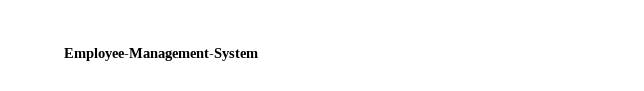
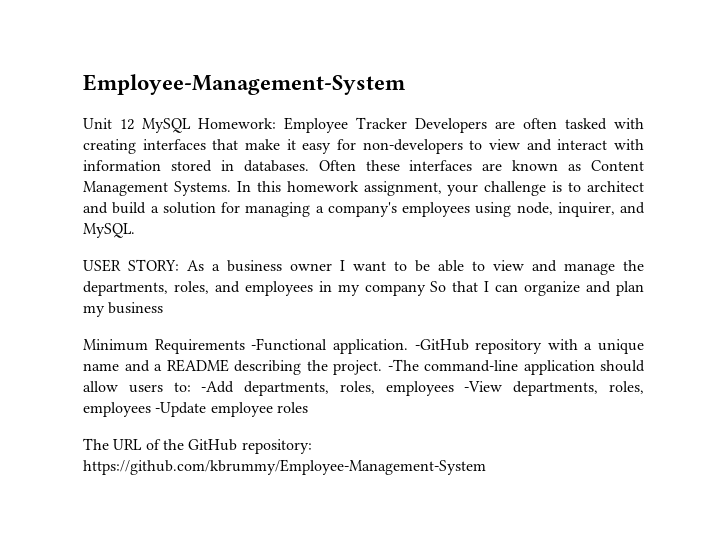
(258, 54) none -> [83,117,644,133] [83,139,644,154] [83,160,644,172] [83,181,645,196] [83,202,645,217] [83,223,135,238] [83,259,644,275] [83,281,644,296] [83,302,164,317] [83,338,644,354] [83,359,645,375] [83,381,644,396] [83,402,308,417] [83,438,312,454] [83,459,486,475] // Unit 12 MySQL Homework: Employee Tracker Developers are often tasked with creating interfaces that make it easy for non-developers to view and interact with information stored in databases. Often these interfaces are known as Content Management Systems. In this homework assignment, your challenge is to architect and build a solution for managing a company's employees using node, inquirer, and MySQL. // USER STORY: As a business owner I want to be able to view and manage the departments, roles, and employees in my company So that I can organize and plan my business // Minimum Requirements -Functional application. -GitHub repository with a unique name and a README describing the project. -The command-line application should allow users to: -Add departments, roles, employees -View departments, roles, employees -Update employee roles // The URL of the GitHub repository: https://github.com/kbrummy/Employee-Management-System

